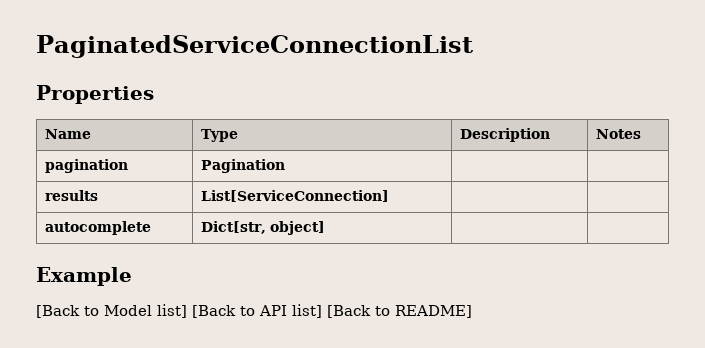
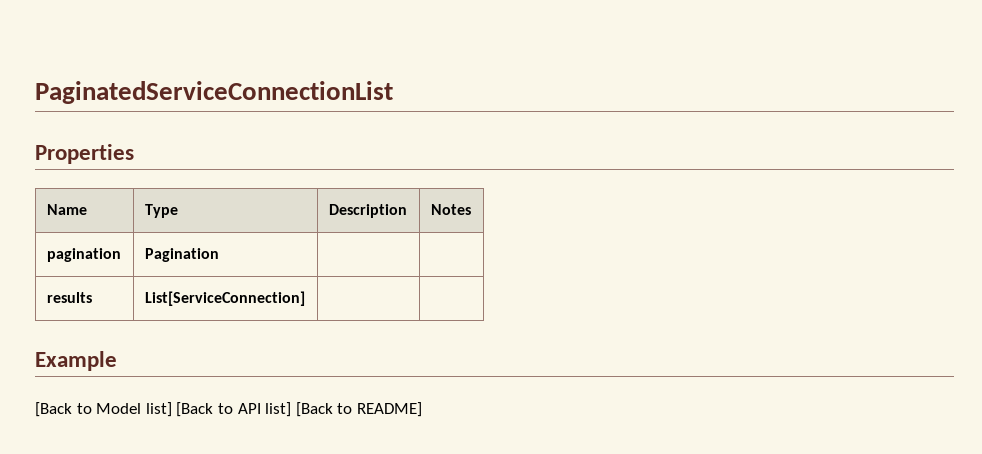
[45,221,152,235] [201,221,326,235] // autocomplete | Dict[str, object] | | -> (305, 298) none

